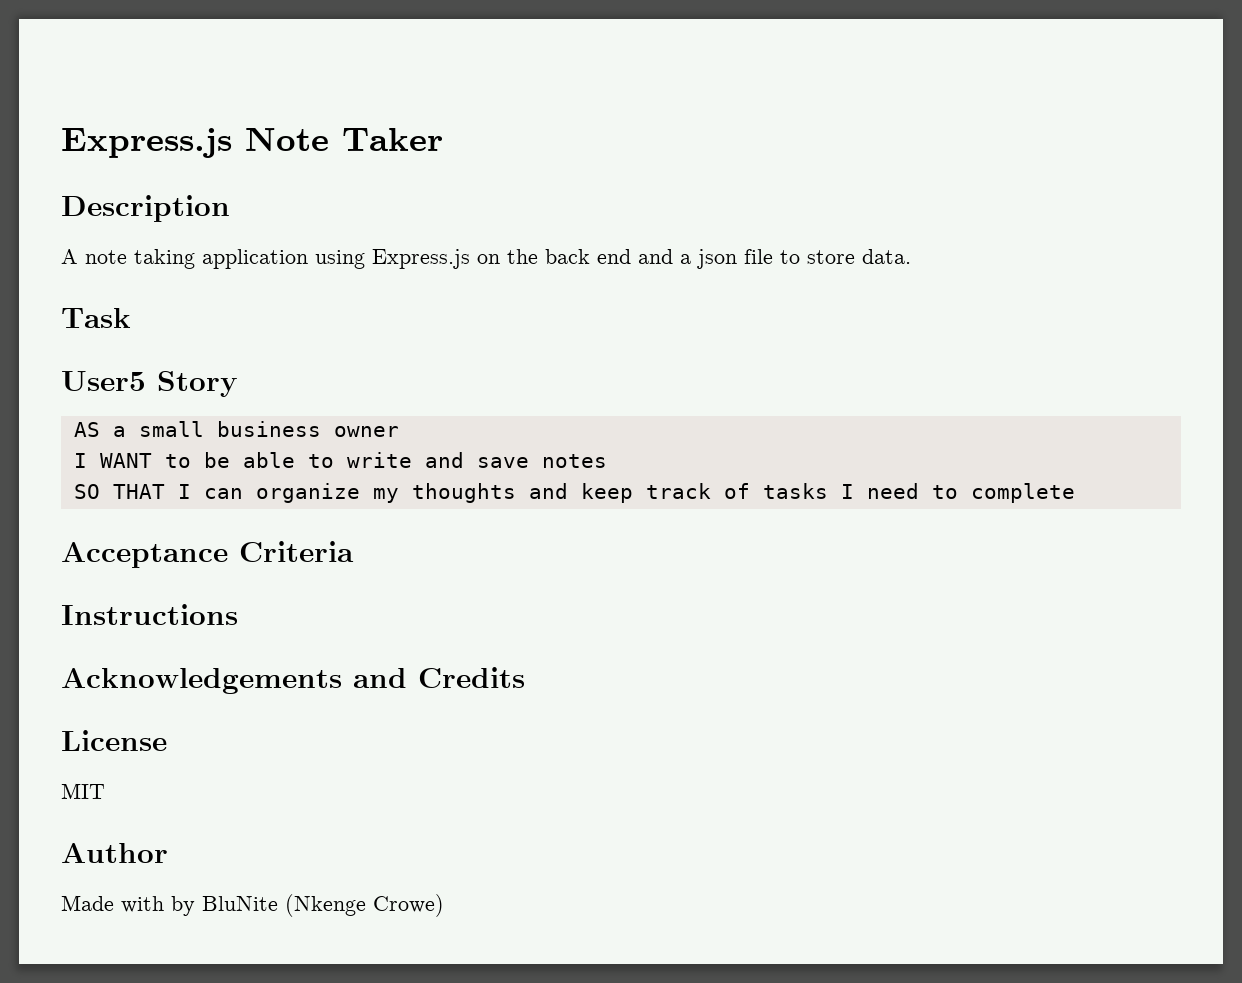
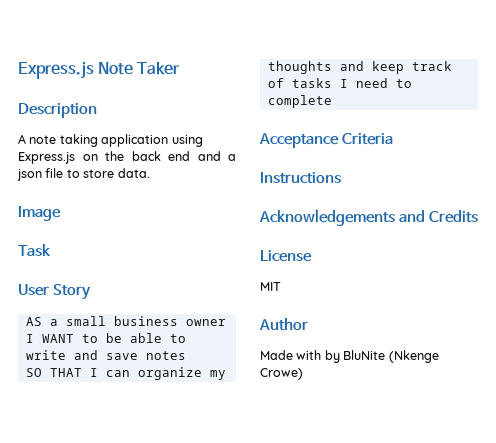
(911, 256) none -> [18,206,61,221] // Image
[61,371,146,391] User5 -> [18,284,49,296] User

